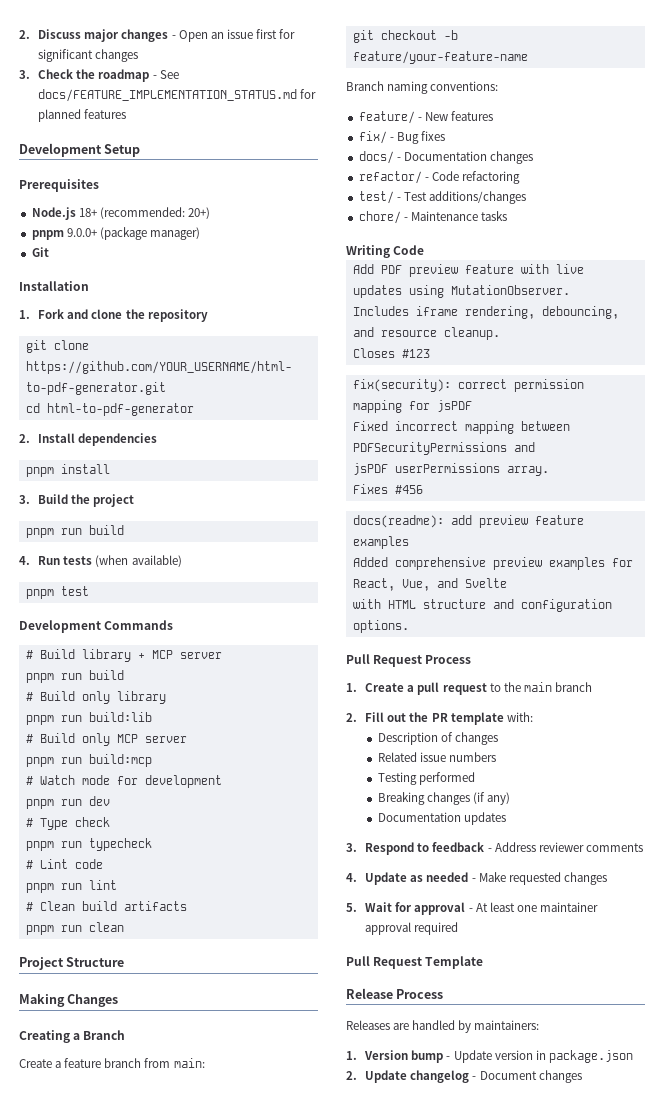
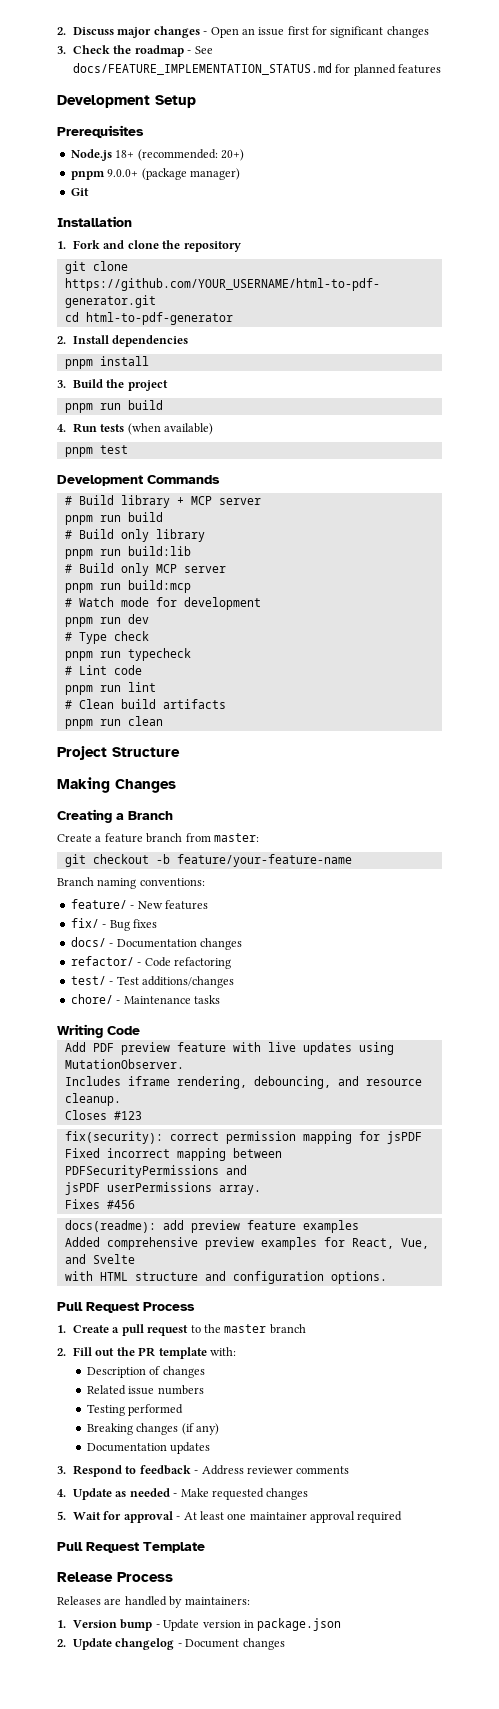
[173,1058,205,1068] main: -> [213,833,259,842] master:
[523,682,552,692] main -> [224,1324,267,1333] master

